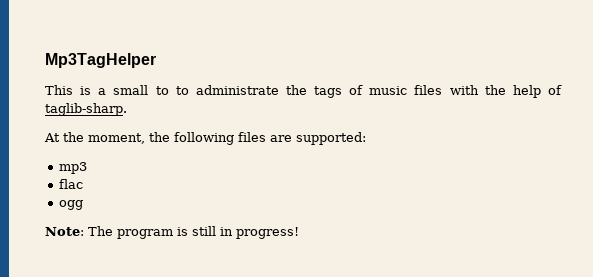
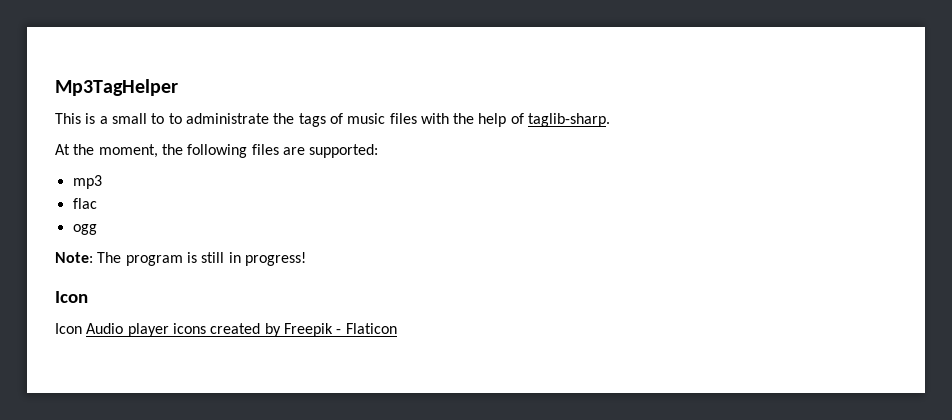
(299, 233) none -> [55,291,88,303] [55,323,397,337] // Icon // Icon Audio player icons created by Freepik - Flaticon

